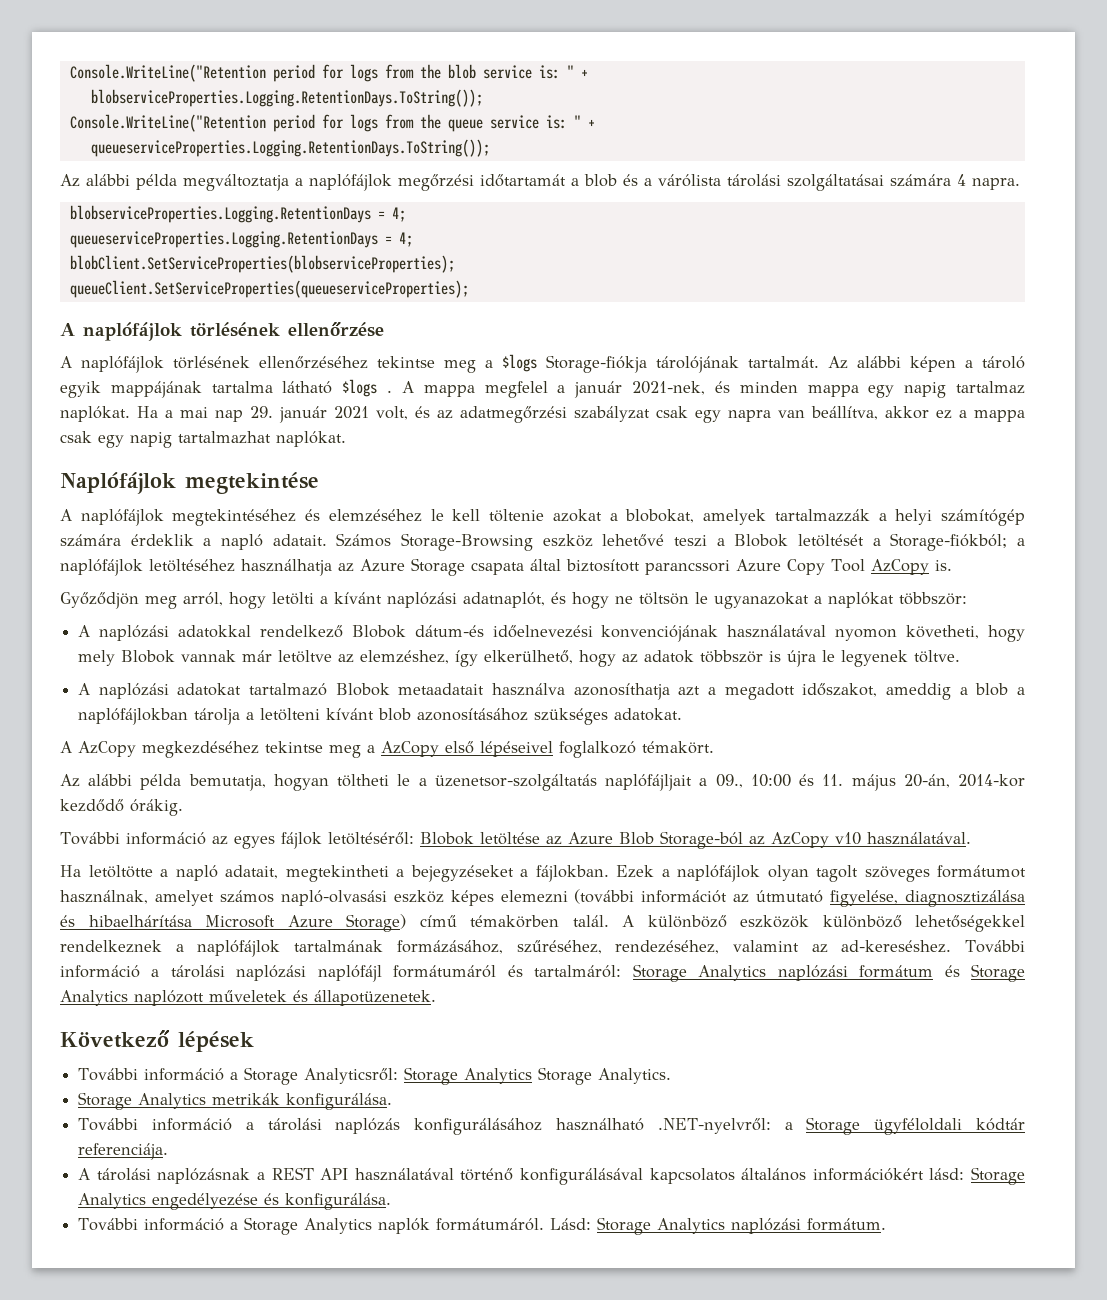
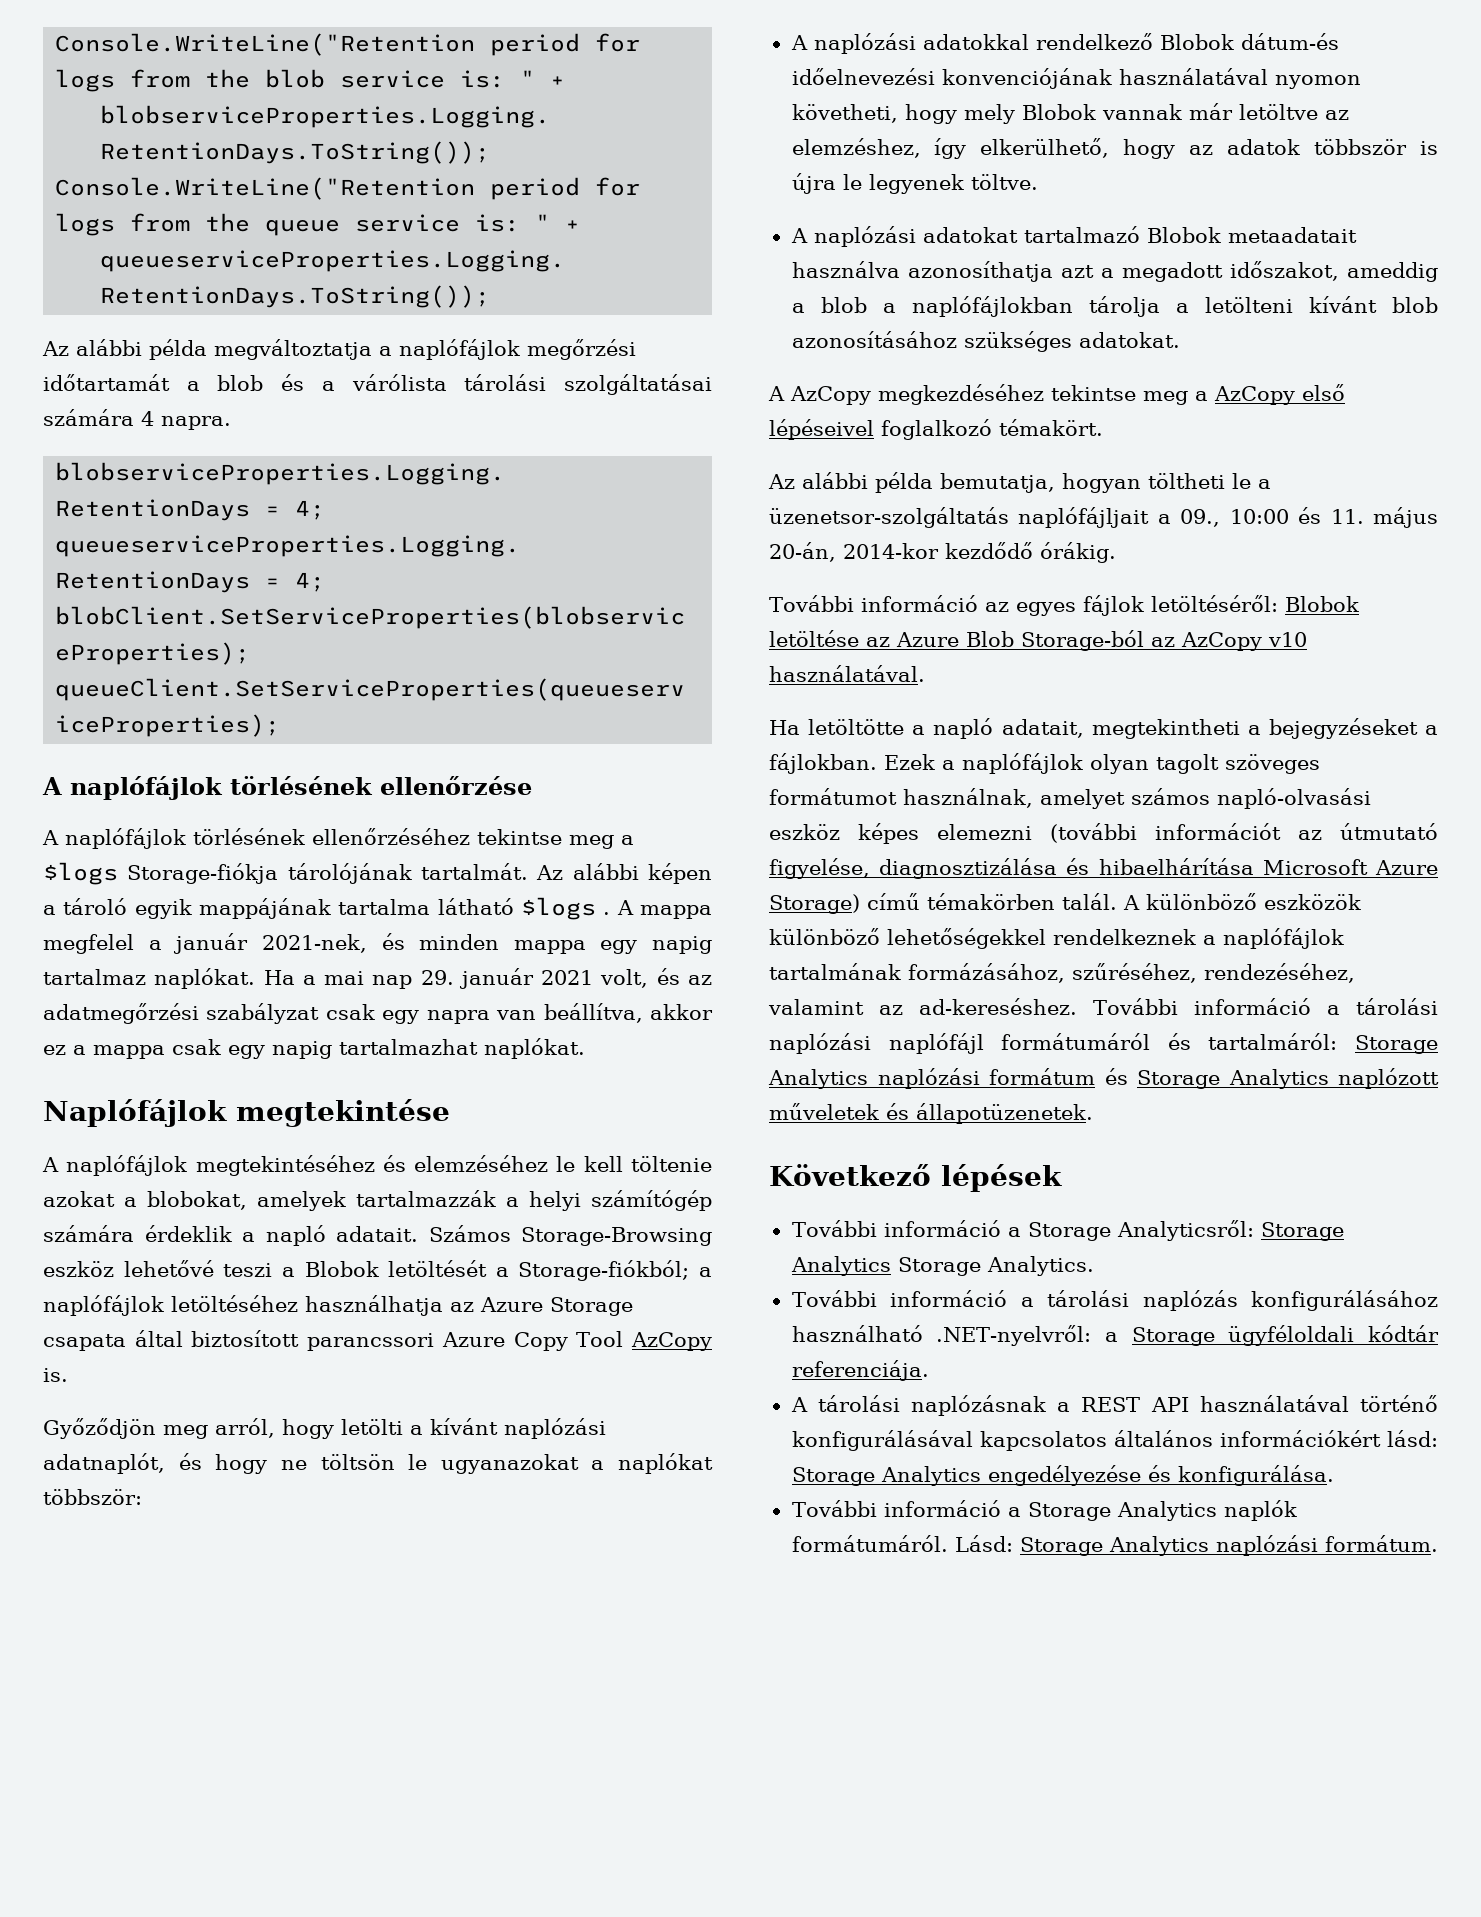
[78,1092,393,1110] // Storage Analytics metrikák konfigurálása. -> (1094, 1266) none

